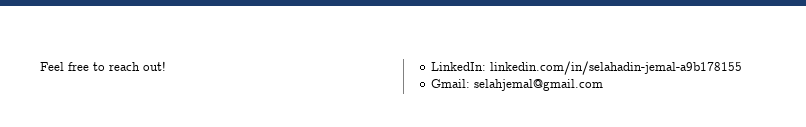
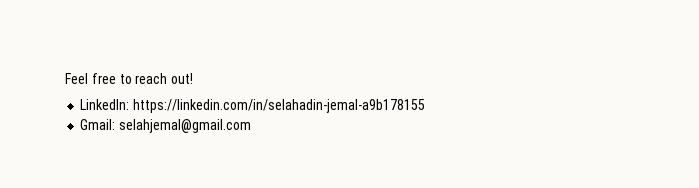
[490,61,743,75] linkedin.com/in/selahadin-jemal-a9b178155 -> [133,99,426,113] https://linkedin.com/in/selahadin-jemal-a9b178155

